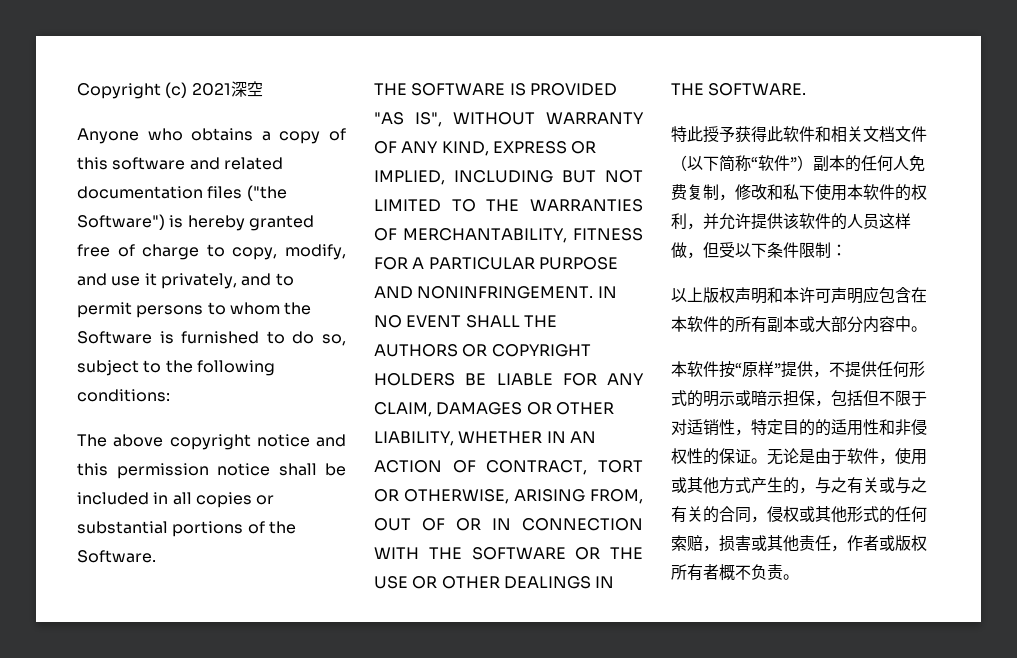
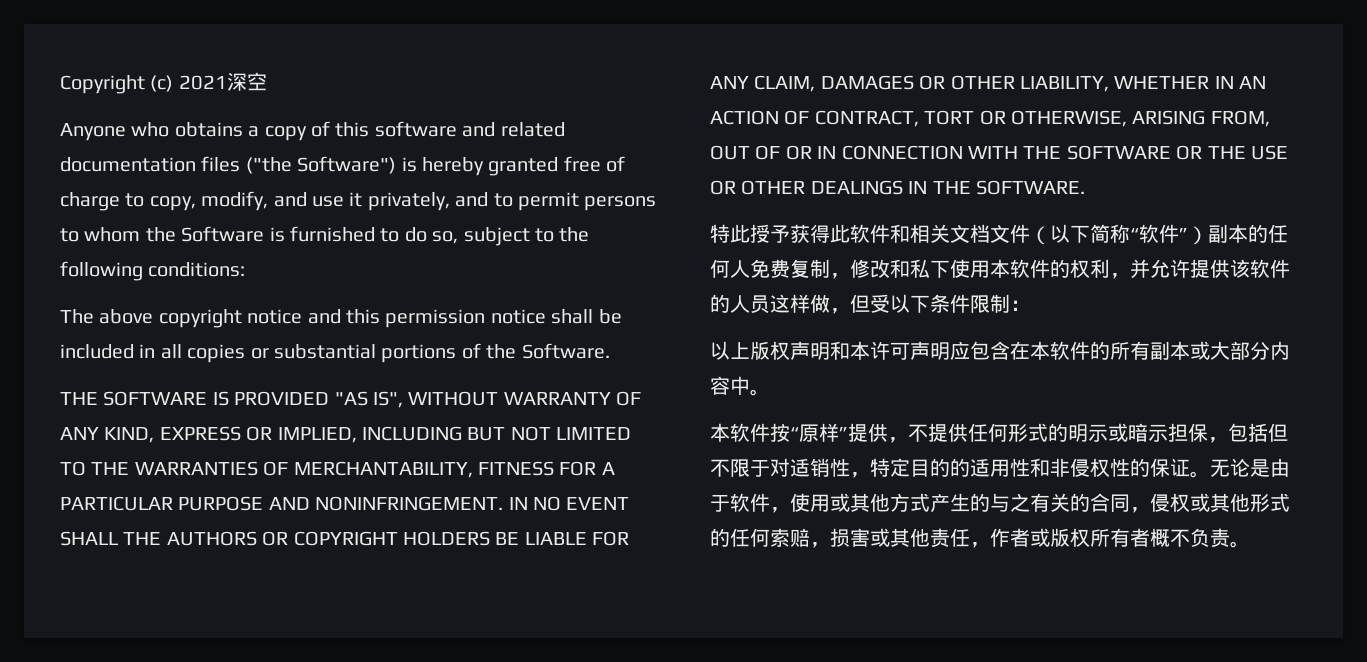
[799,477,895,494] ，与之有关或 -> (990, 502) none

